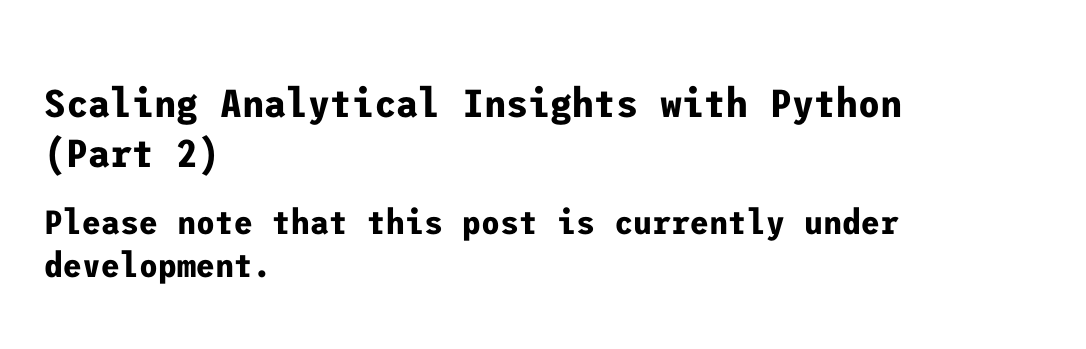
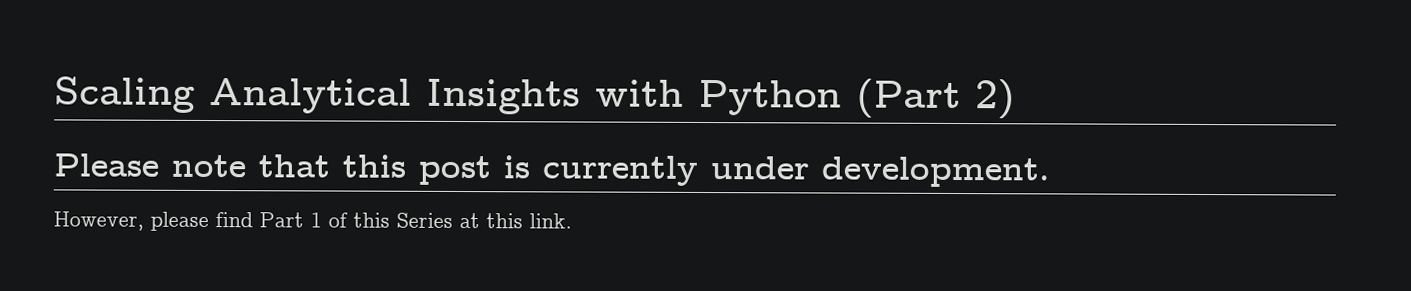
(272, 267) none -> [53,211,572,232] // However, please find Part 1 of this Series at this link.

